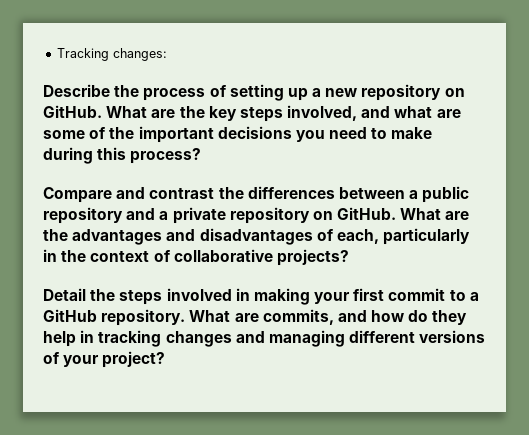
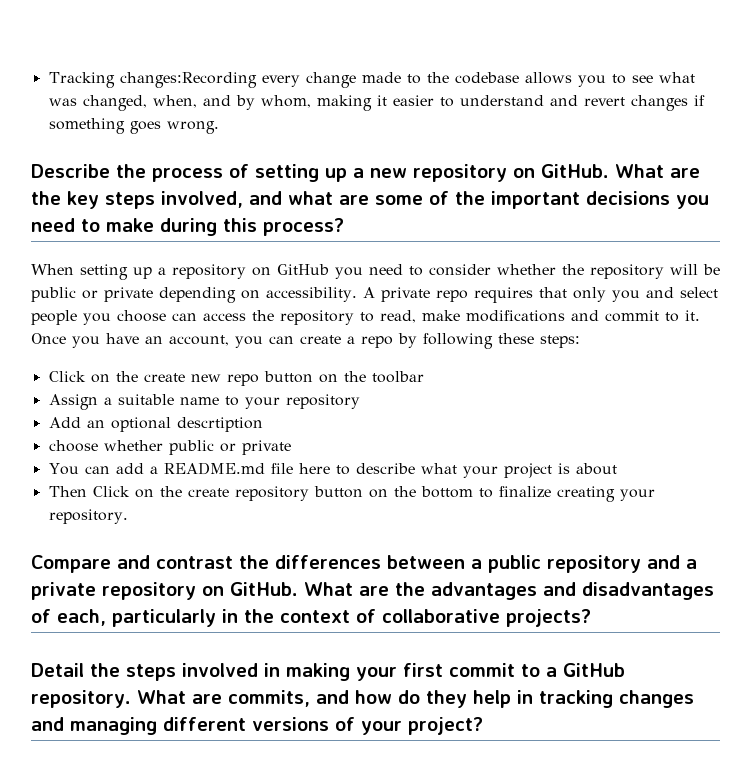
[112,48,167,61] changes: -> [119,72,695,88] [48,95,705,111] [48,118,219,134] changes:Recording every change made to the codebase allows you to see what was changed, when, and by whom, making it easier to understand and revert changes if something goes wrong.
(202, 156) none -> [31,264,720,280] [31,287,718,303] [31,310,700,325] [31,333,580,349] [48,371,424,386] [48,394,360,410] [48,417,263,432] [48,440,291,455] [48,462,617,478] [48,486,655,502] [48,509,128,524] // When setting up a repository on GitHub you need to consider whether the repository will be public or private depending on accessibility. A private repo requires that only you and select people you choose can access the repository to read, make modifications and commit to it. Once you have an account, you can create a repo by following these steps: // Click on the create new repo button on the toolbar // Assign a suitable name to your repository // Add an optional descrtiption // choose whether public or private // You can add a README.md file here to describe what your project is about // Then Click on the create repository button on the bottom to finalize creating your repository.

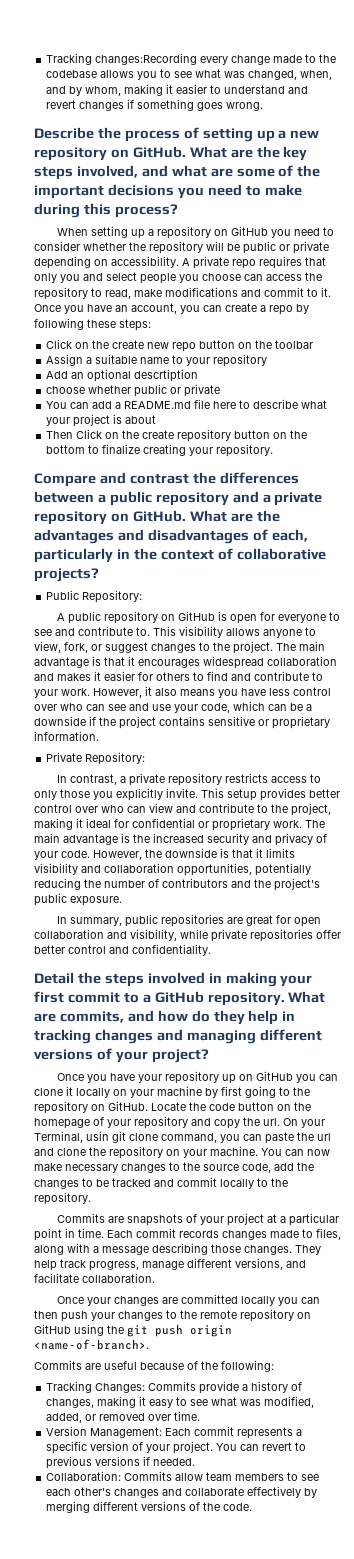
(591, 618) none -> [46,590,143,603] [57,611,341,624] [34,626,316,638] [34,641,325,654] [34,656,337,669] [34,671,323,681] [34,686,331,698] [34,701,312,713] [34,716,330,729] [34,731,99,741] [46,752,146,765] [57,773,322,786] [34,788,340,801] [34,803,331,816] [34,818,325,831] [34,833,327,846] [34,848,295,860] [34,863,311,876] [34,878,320,891] [34,893,122,906] [57,914,322,927] [34,929,341,942] [34,944,211,956] // Public Repository: // A public repository on GitHub is open for everyone to see and contribute to. This visibility allows anyone to view, fork, or suggest changes to the project. The main advantage is that it encourages widespread collaboration and makes it easier for others to find and contribute to your work. However, it also means you have less control over who can see and use your code, which can be a downside if the project contains sensitive or proprietary information. // Private Repository: // In contrast, a private repository restricts access to only those you explicitly invite. This setup provides better control over who can view and contribute to the project, making it ideal for confidential or proprietary work. The main advantage is the increased security and privacy of your code. However, the downside is that it limits visibility and collaboration opportunities, potentially reducing the number of contributors and the project's public exposure. // In summary, public repositories are great for open collaboration and visibility, while private repositories offer better control and confidentiality.
(483, 726) none -> [57,1071,339,1084] [34,1086,310,1098] [34,1101,311,1114] [34,1116,325,1129] [34,1131,331,1144] [34,1146,330,1159] [34,1162,314,1173] [34,1177,288,1189] [34,1192,91,1205] [57,1213,340,1226] [34,1228,341,1241] [34,1243,321,1255] [34,1258,306,1271] [34,1273,155,1283] [57,1294,321,1306] [34,1309,311,1322] [34,1324,232,1337] [34,1339,149,1350] [34,1360,274,1372] [46,1381,303,1394] [46,1396,315,1408] [46,1411,201,1423] [46,1426,303,1439] [46,1441,307,1454] [46,1456,196,1469] [46,1471,320,1481] [46,1486,318,1498] [46,1501,253,1513] // Once you have your repository up on GitHub you can clone it locally on your machine by first going to the repository on GitHub. Locate the code button on the homepage of your repository and copy the url. On your Terminal, usin git clone command, you can paste the url and clone the repository on your machine. You can now make necessary changes to the source code, add the changes to be tracked and commit locally to the repository. // Commits are snapshots of your project at a particular point in time. Each commit records changes made to files, along with a message describing those changes. They help track progress, manage different versions, and facilitate collaboration. // Once your changes are committed locally you can then push your changes to the remote repository on GitHub using the git push origin <name-of-branch>. // Commits are useful because of the following: // Tracking Changes: Commits provide a history of changes, making it easy to see what was modified, added, or removed over time. // Version Management: Each commit represents a specific version of your project. You can revert to previous versions if needed. // Collaboration: Commits allow team members to see each other's changes and collaborate effectively by merging different versions of the code.

